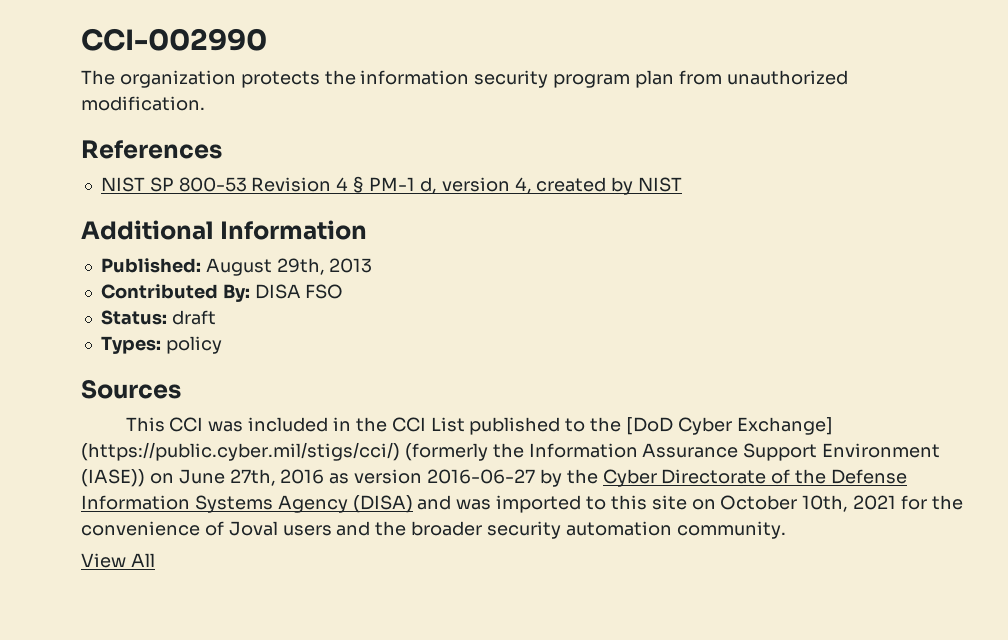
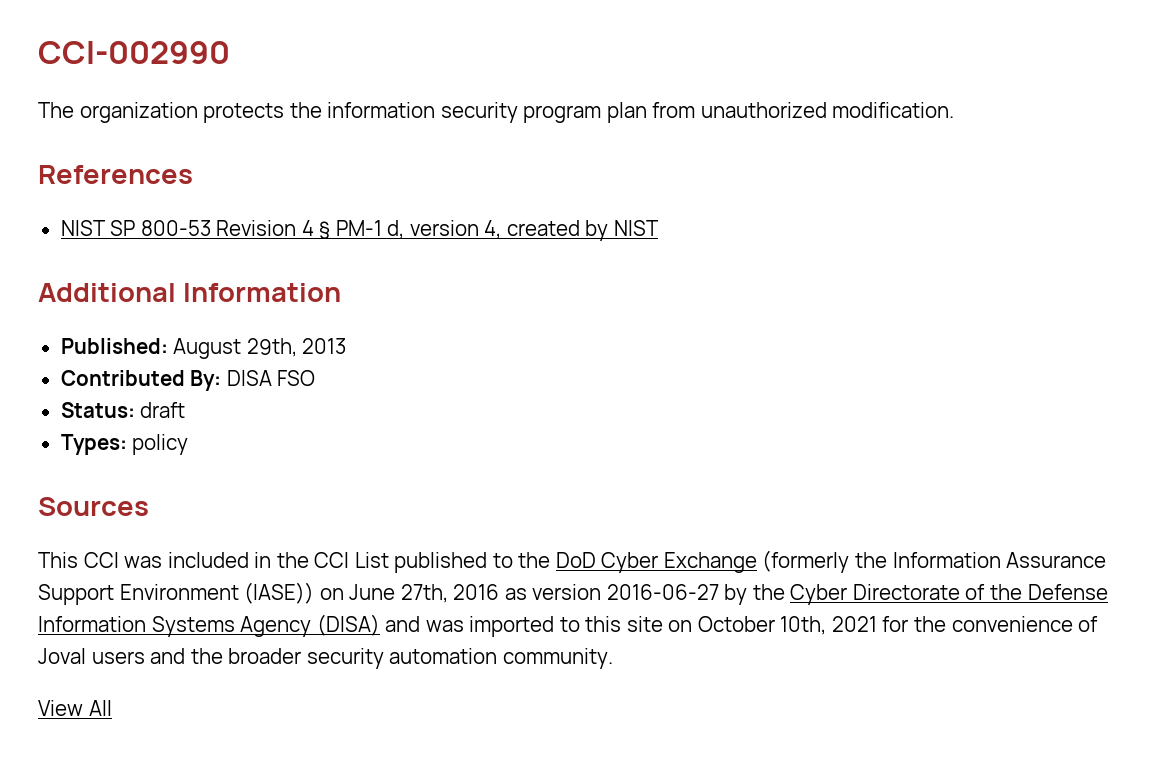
[626,417,833,435] [81,442,400,461] [DoD Cyber Exchange] (https://public.cyber.mil/stigs/cci/) -> [555,552,757,573] DoD Cyber Exchange

